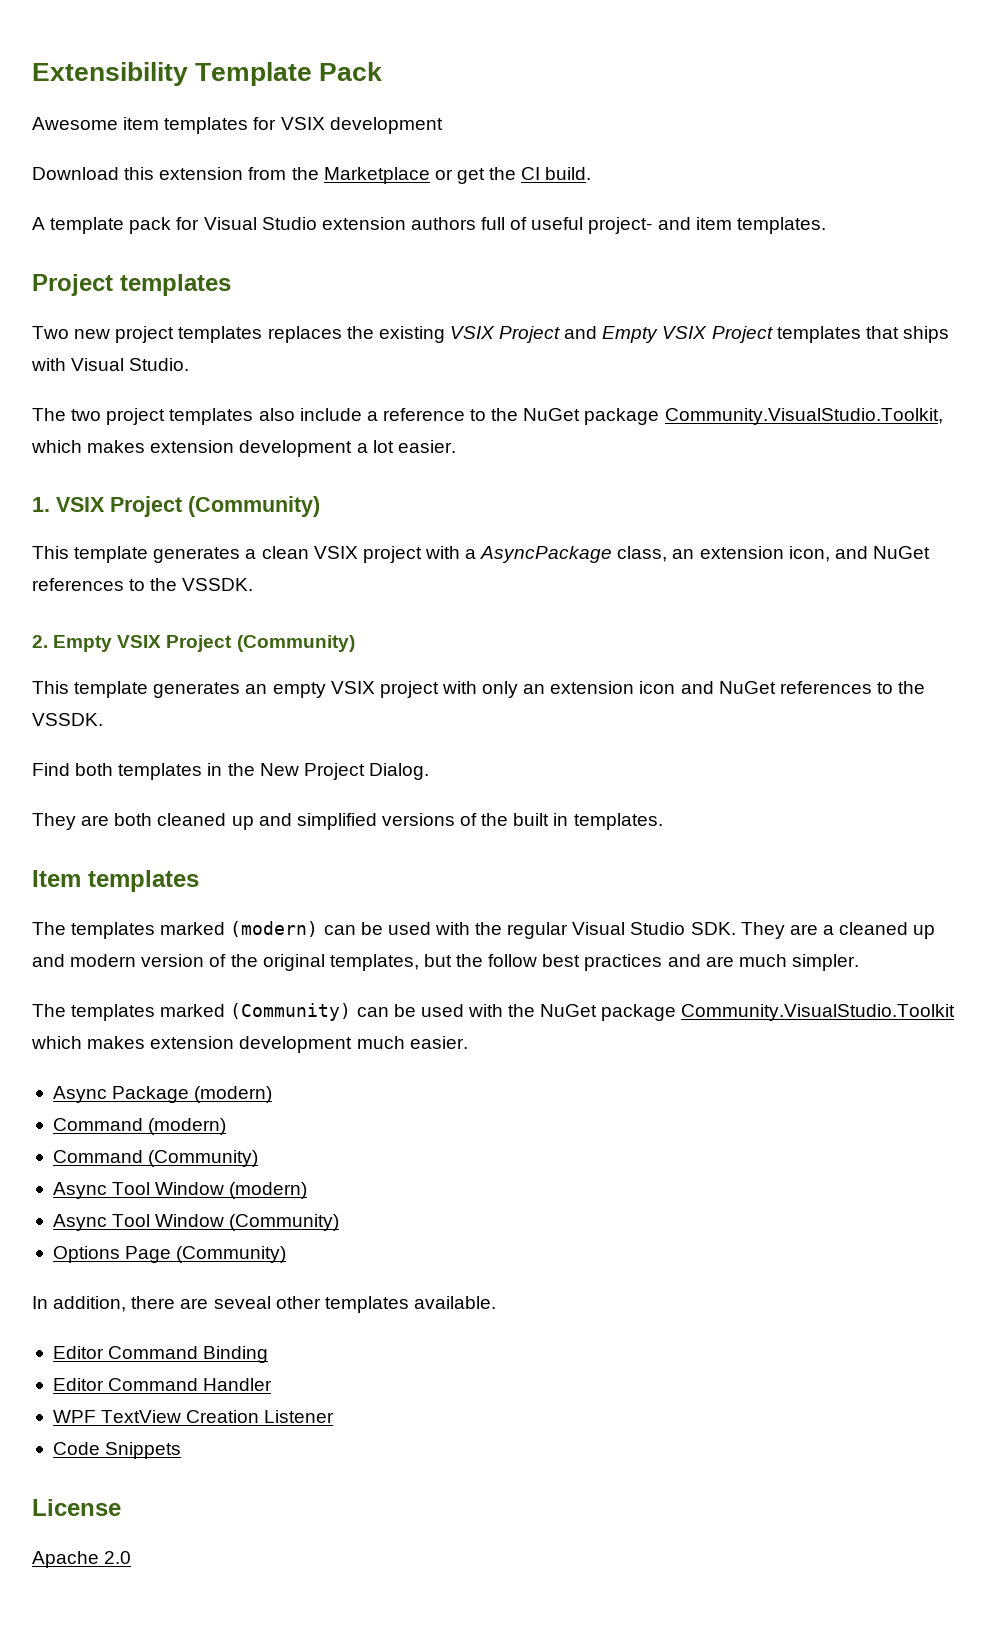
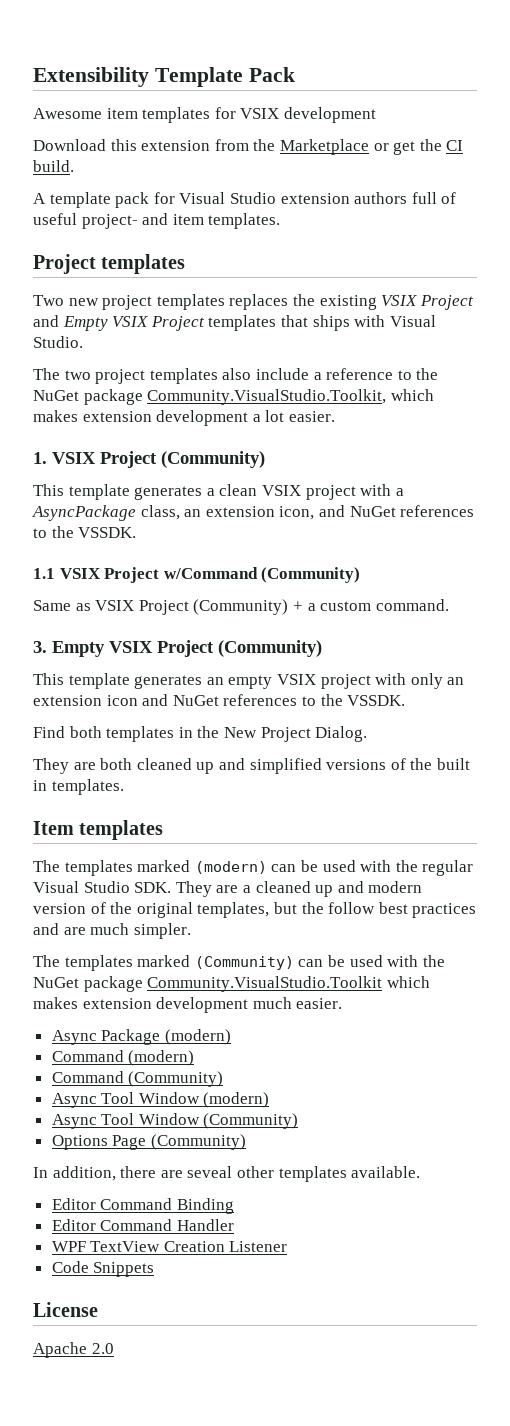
[32,635,48,648] 2. -> [33,567,361,583] [33,599,449,615] [33,641,47,653] 1.1 VSIX Project w/Command (Community) // Same as VSIX Project (Community) + a custom command. // 3.

